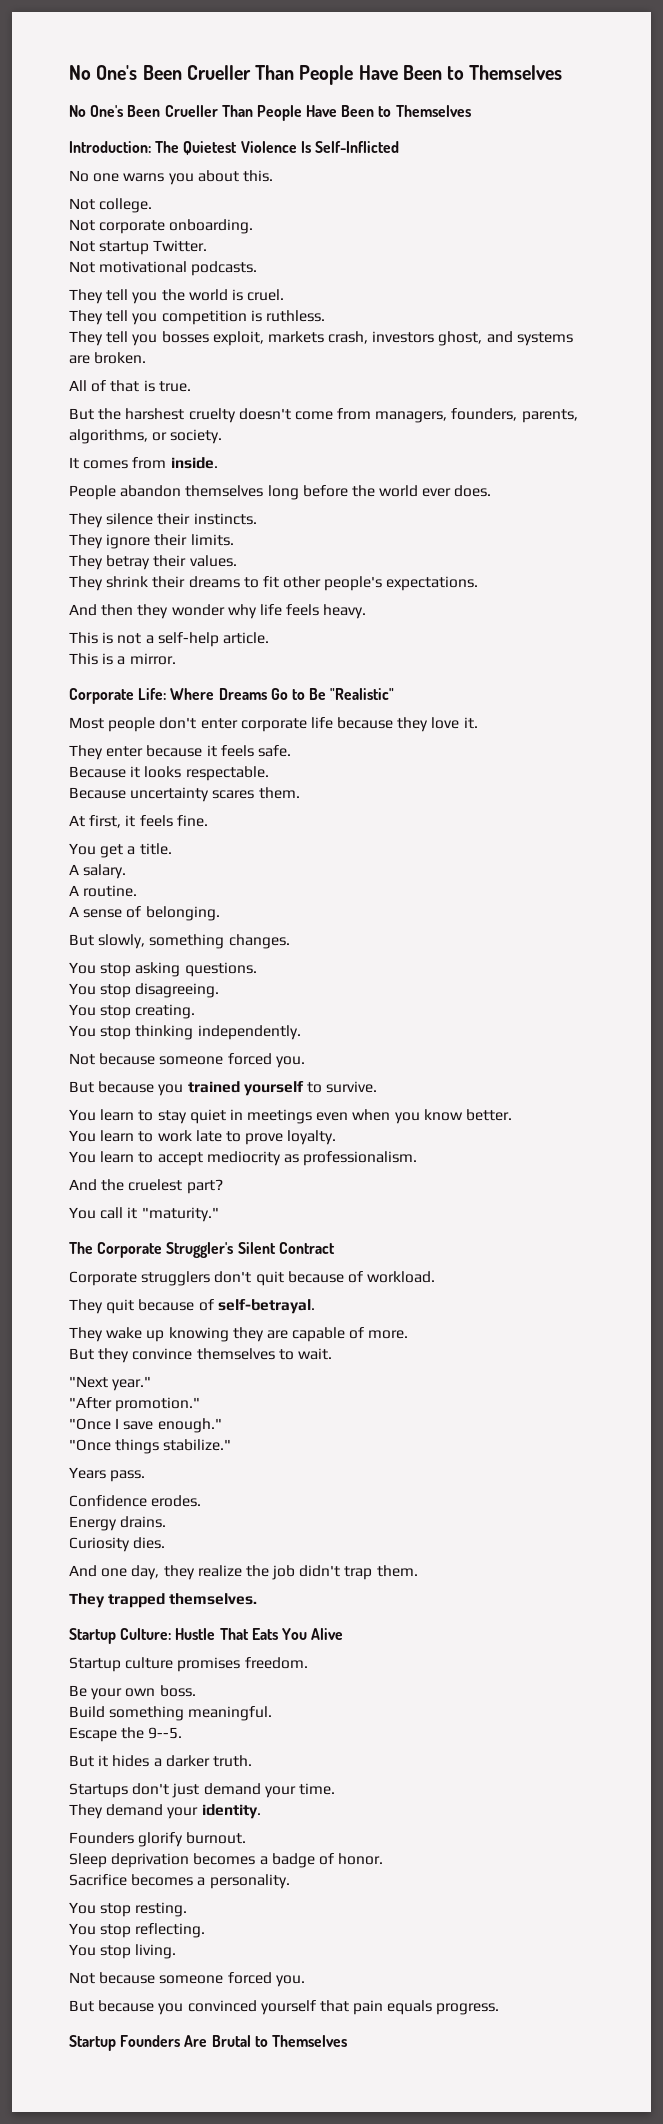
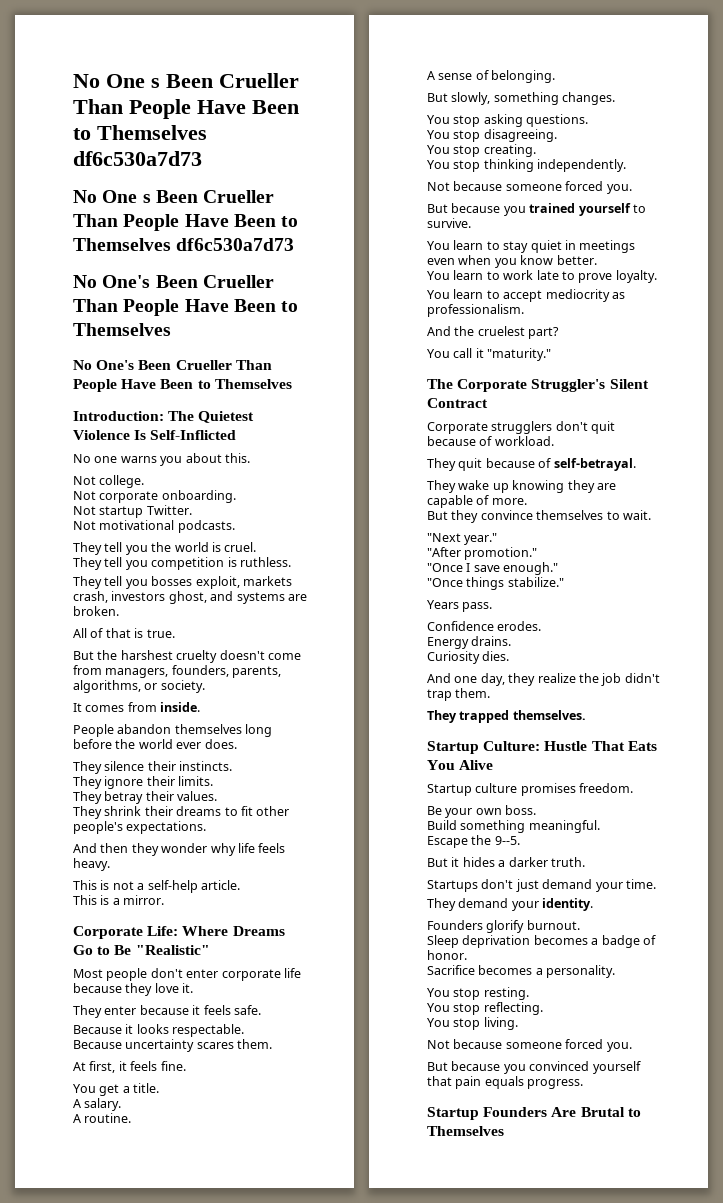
[69,65,91,80] No -> [73,73,299,88] [73,99,299,119] [73,125,207,140] [73,151,202,166] [73,190,275,203] [73,214,299,231] [73,238,295,251] [73,275,97,288] No One s Been Crueller Than People Have Been to Themselves df6c530a7d73 // No One s Been Crueller Than People Have Been to Themselves df6c530a7d73 // No

